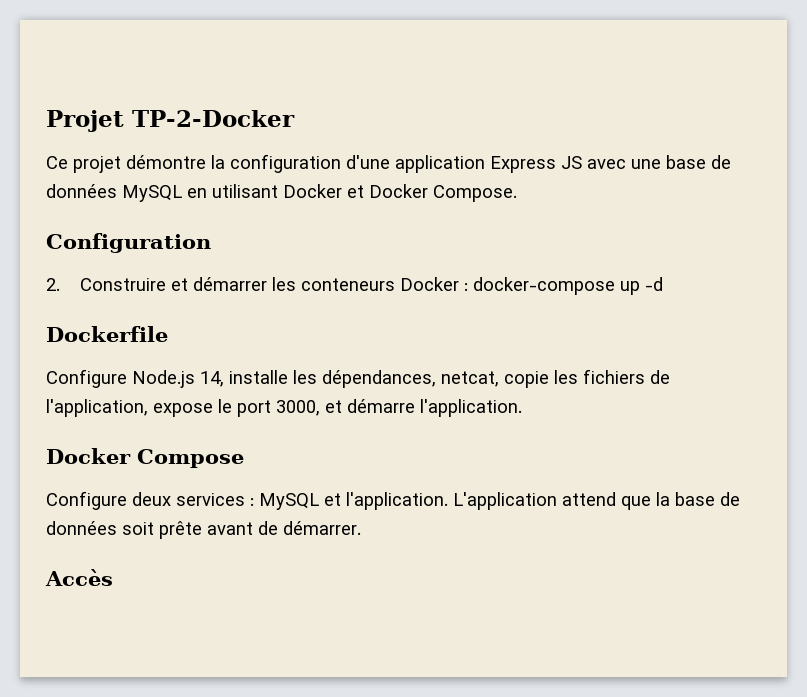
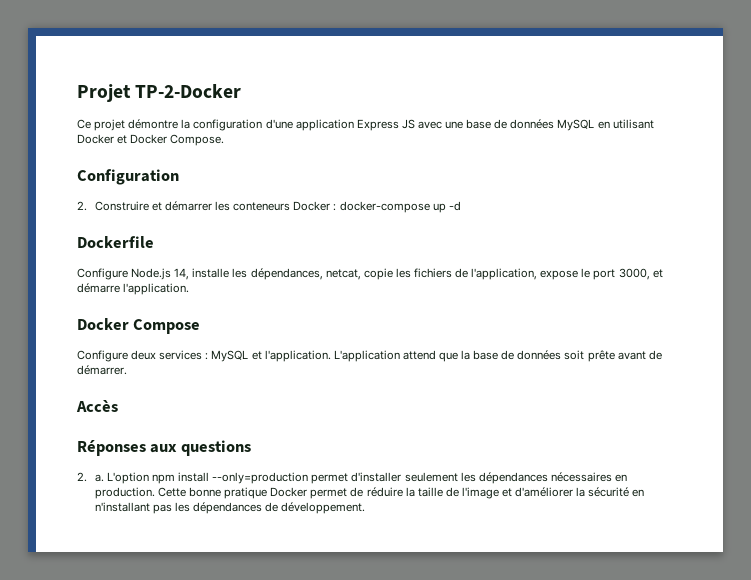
(113, 577) none -> [77,440,251,456] [77,472,627,484] [94,487,645,499] [94,502,366,514] // Réponses aux questions // 2. a. L'option npm install --only=production permet d'installer seulement les dépendances nécessaires en production. Cette bonne pratique Docker permet de réduire la taille de l'image et d'améliorer la sécurité en n'installant pas les dépendances de développement.

